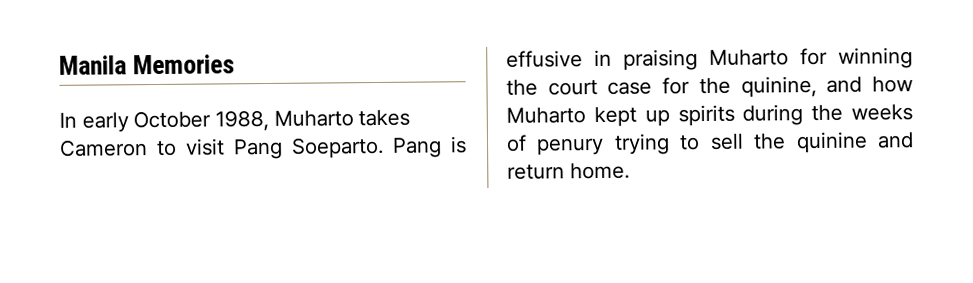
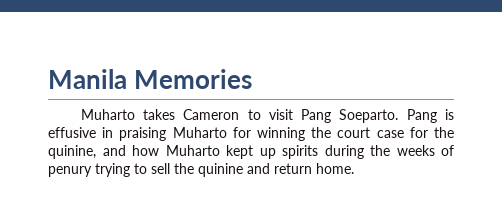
[59,109,270,133] In early October 1988, -> (252, 79) none

